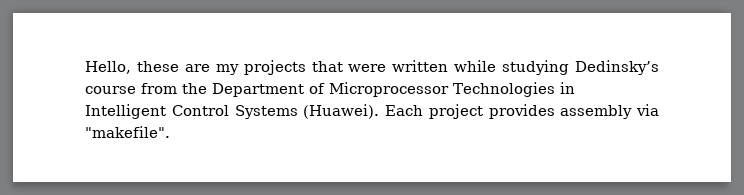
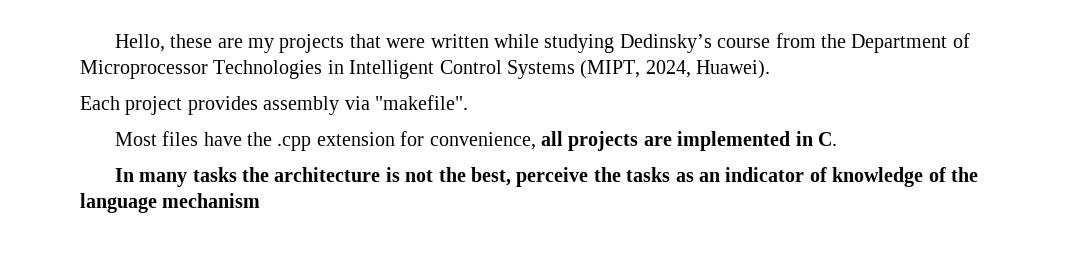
[303,104,380,119] (Huawei). -> [580,60,771,79] (MIPT, 2024, Huawei). //
(170, 132) none -> [114,131,837,151] [114,167,978,187] [80,193,261,213] // Most files have the .cpp extension for convenience, all projects are implemented in C. // In many tasks the architecture is not the best, perceive the tasks as an indicator of knowledge of the language mechanism

